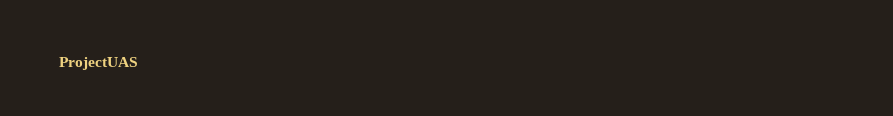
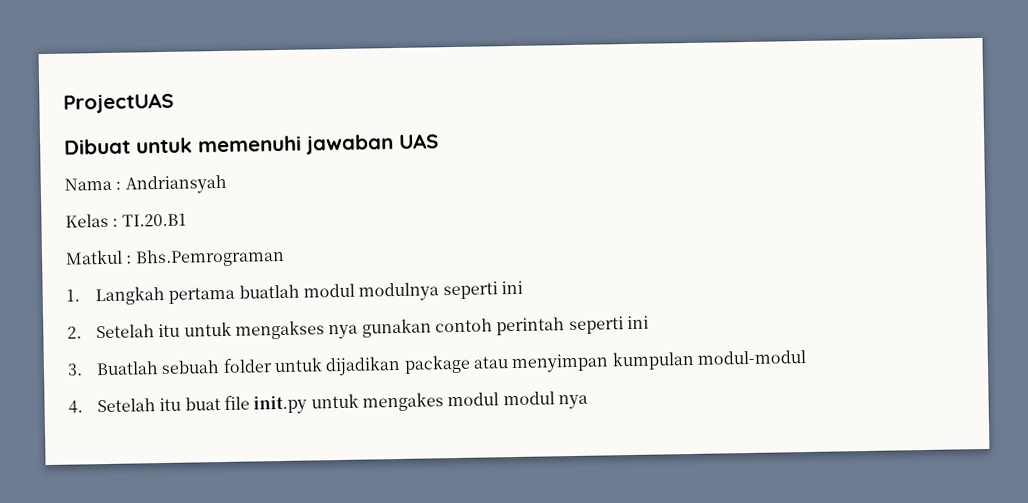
(138, 63) none -> [64,133,439,155] [64,174,227,195] [65,213,187,228] [65,247,285,268] [66,280,523,306] [67,315,649,340] [67,350,806,377] [68,391,588,415] // Dibuat untuk memenuhi jawaban UAS // Nama : Andriansyah // Kelas : TI.20.B1 // Matkul : Bhs.Pemrograman // 1. Langkah pertama buatlah modul modulnya seperti ini // 2. Setelah itu untuk mengakses nya gunakan contoh perintah seperti ini // 3. Buatlah sebuah folder untuk dijadikan package atau menyimpan kumpulan modul-modul // 4. Setelah itu buat file init.py untuk mengakes modul modul nya

